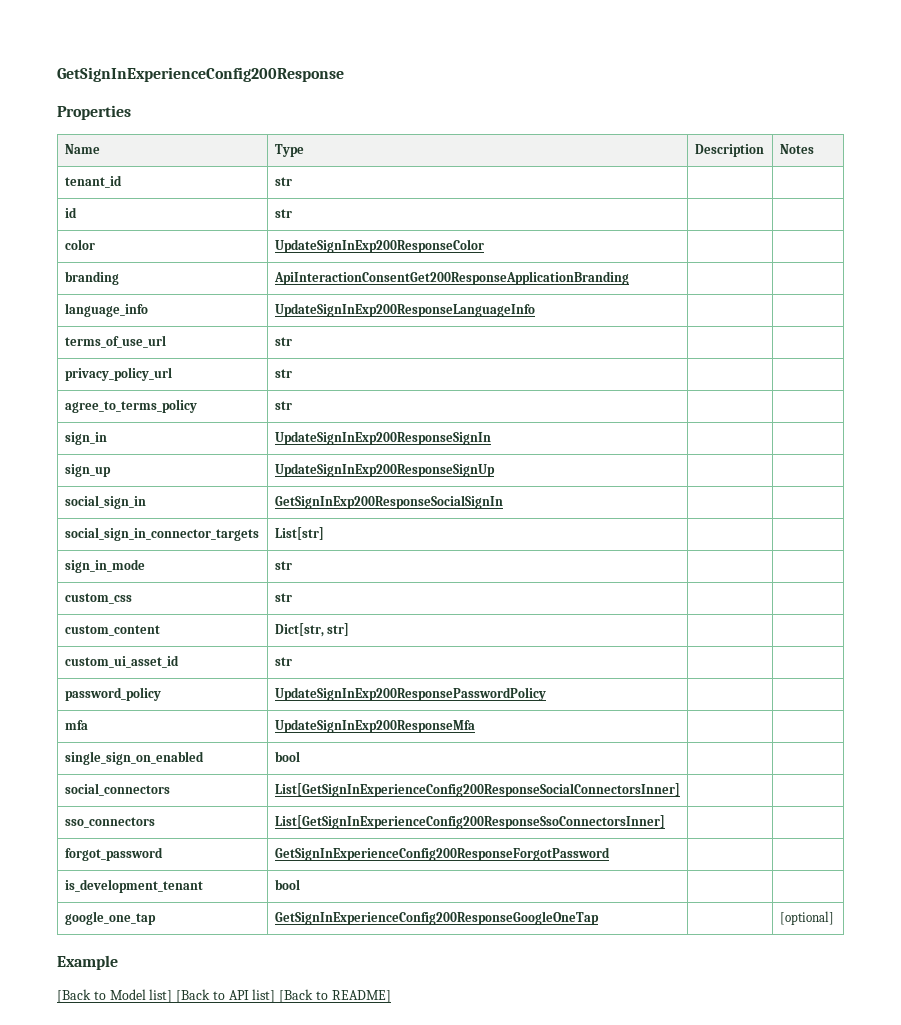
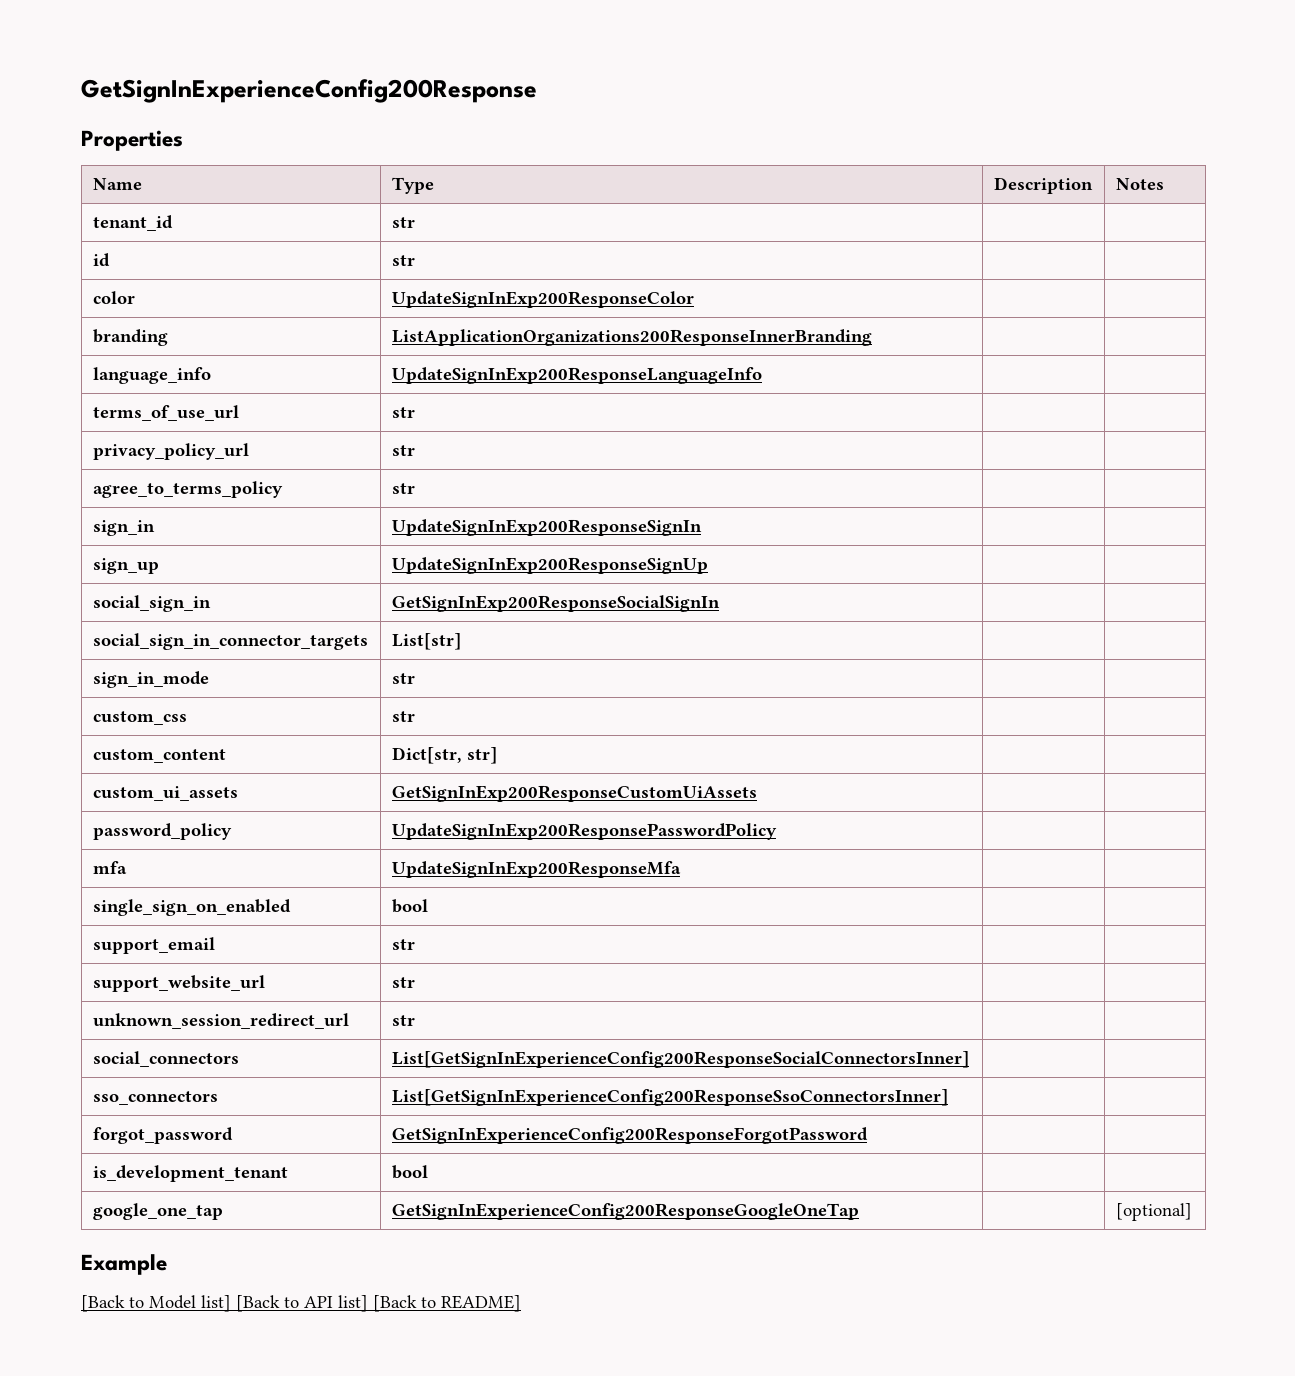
[273,271,629,285] ApiInteractionConsentGet200ResponseApplicationBranding -> [391,329,872,346] ListApplicationOrganizations200ResponseInnerBranding
[64,655,179,668] [274,657,292,666] custom_ui_asset_id | str -> [92,786,238,801] [391,785,757,802] custom_ui_assets | GetSignInExp200ResponseCustomUiAssets
(300, 756) none -> [92,937,215,954] [391,939,415,950] [92,975,265,992] [391,977,415,988] [92,1013,349,1029] [391,1015,415,1026] // support_email | str | | // support_website_url | str | | // unknown_session_redirect_url | str | |

